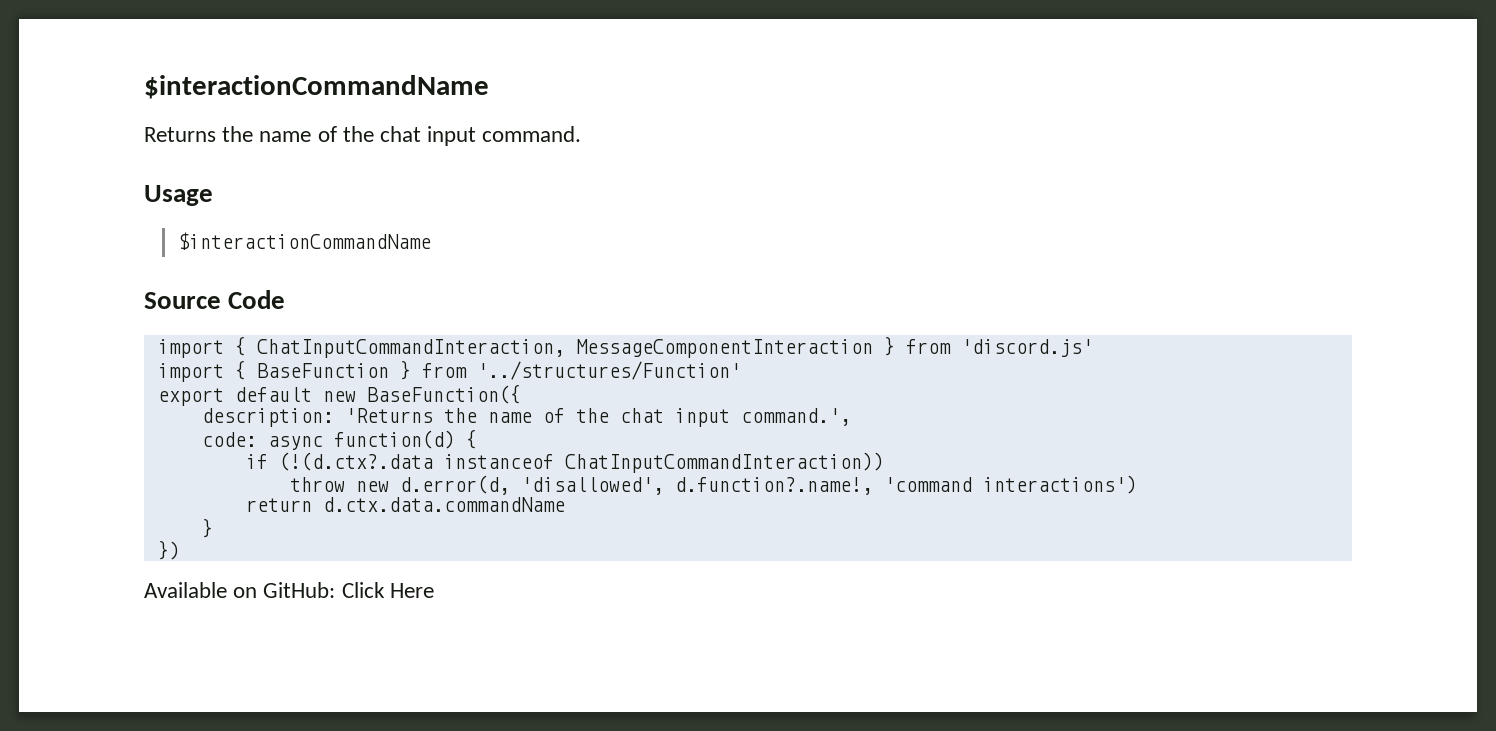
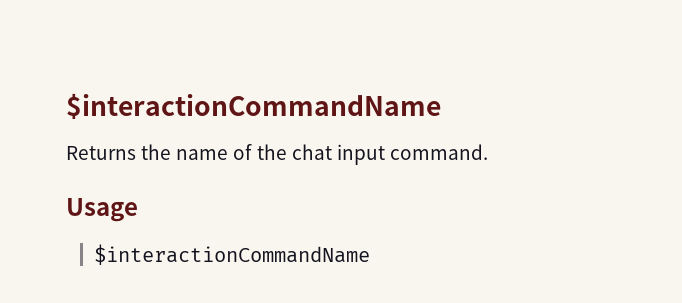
[144,290,286,309] [157,336,1093,358] [157,360,741,382] [157,384,521,406] [201,408,851,427] [201,429,477,450] [245,452,884,473] [289,475,1137,495] [245,497,565,512] [201,518,213,538] [157,540,180,560] [144,582,434,598] // Source Code // import { ChatInputCommandInteraction, MessageComponentInteraction } from 'discord.js' // import { BaseFunction } from '../structures/Function' // export default new BaseFunction({ // description: 'Returns the name of the chat input command.', // code: async function(d) { // if (!(d.ctx?.data instanceof ChatInputCommandInteraction)) // throw new d.error(d, 'disallowed', d.function?.name!, 'command interactions') // return d.ctx.data.commandName // } // }) // Available on GitHub: Click Here -> (370, 254) none

